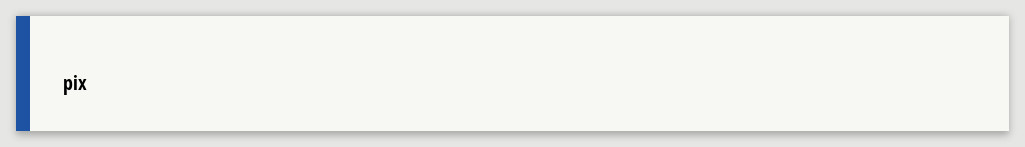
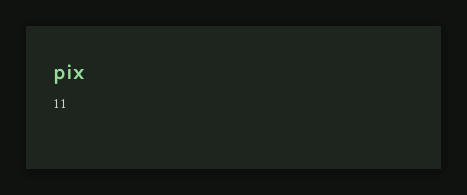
(87, 85) none -> [53,99,67,108] // 11

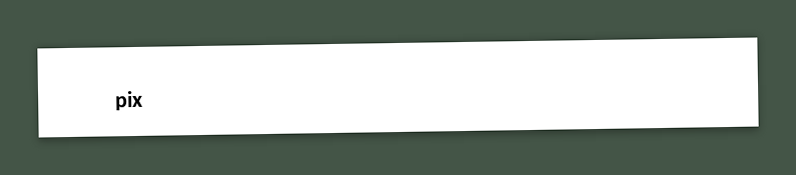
[53,99,67,108] // 11 -> (143, 100) none

